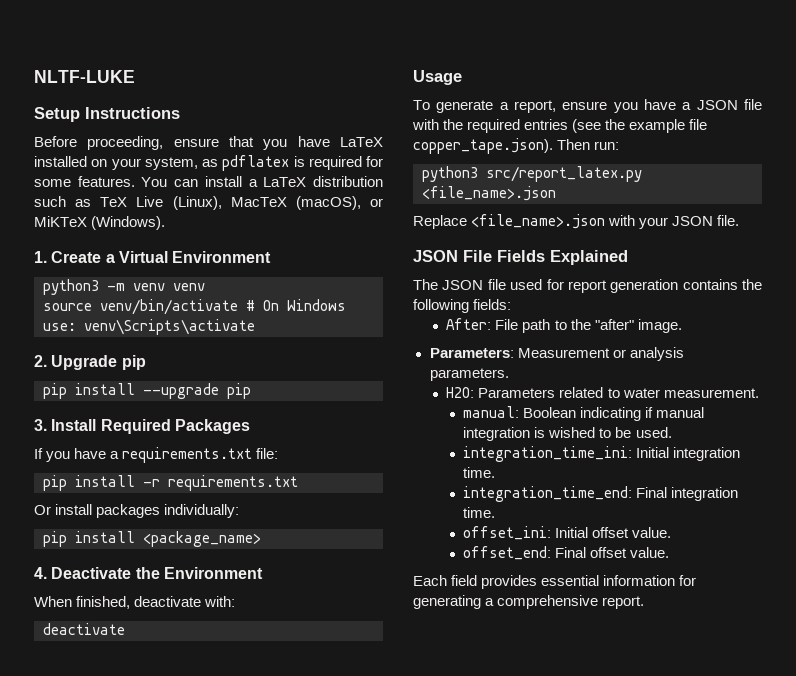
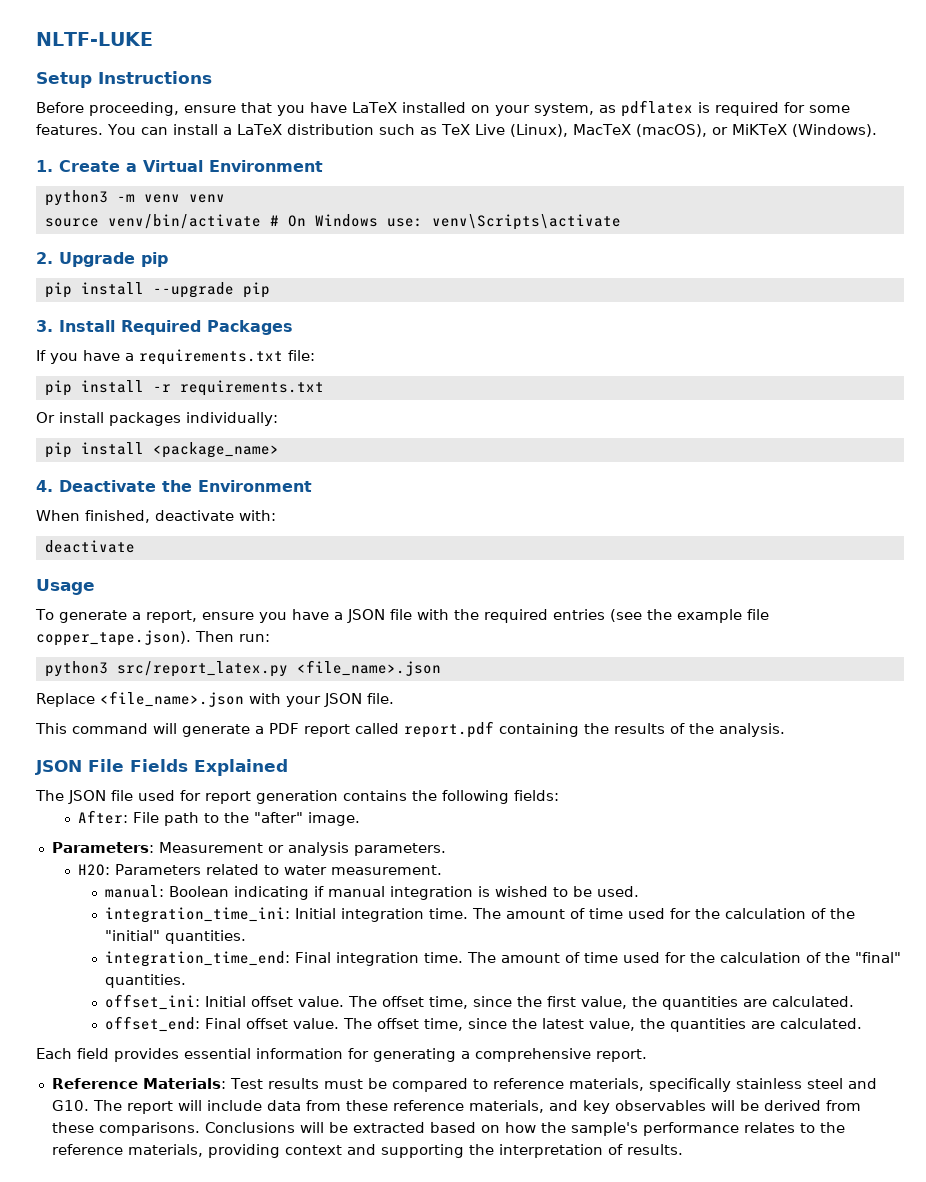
(740, 220) none -> [35,721,785,738] // This command will generate a PDF report called report.pdf containing the results of the analysis.
[463,486,739,502] [463,507,496,518] [463,526,672,540] [463,546,670,560] // integration_time_end: Final integration time. // offset_ini: Initial offset value. // offset_end: Final offset value. -> [472,908,856,919] [105,930,247,944] [105,951,902,967] [105,974,187,988] [105,994,855,1010] [105,1016,863,1032] The amount of time used for the calculation of the "initial" quantities. // integration_time_end: Final integration time. The amount of time used for the calculation of the "final" quantities. // offset_ini: Initial offset value. The offset time, since the first value, the quantities are calculated. // offset_end: Final offset value. The offset time, since the latest value, the quantities are calculated.
(645, 602) none -> [51,1078,877,1092] [51,1100,861,1114] [51,1122,845,1136] [51,1144,683,1158] // Reference Materials: Test results must be compared to reference materials, specifically stainless steel and G10. The report will include data from these reference materials, and key observables will be derived from these comparisons. Conclusions will be extracted based on how the sample's performance relates to the reference materials, providing context and supporting the interpretation of results.

